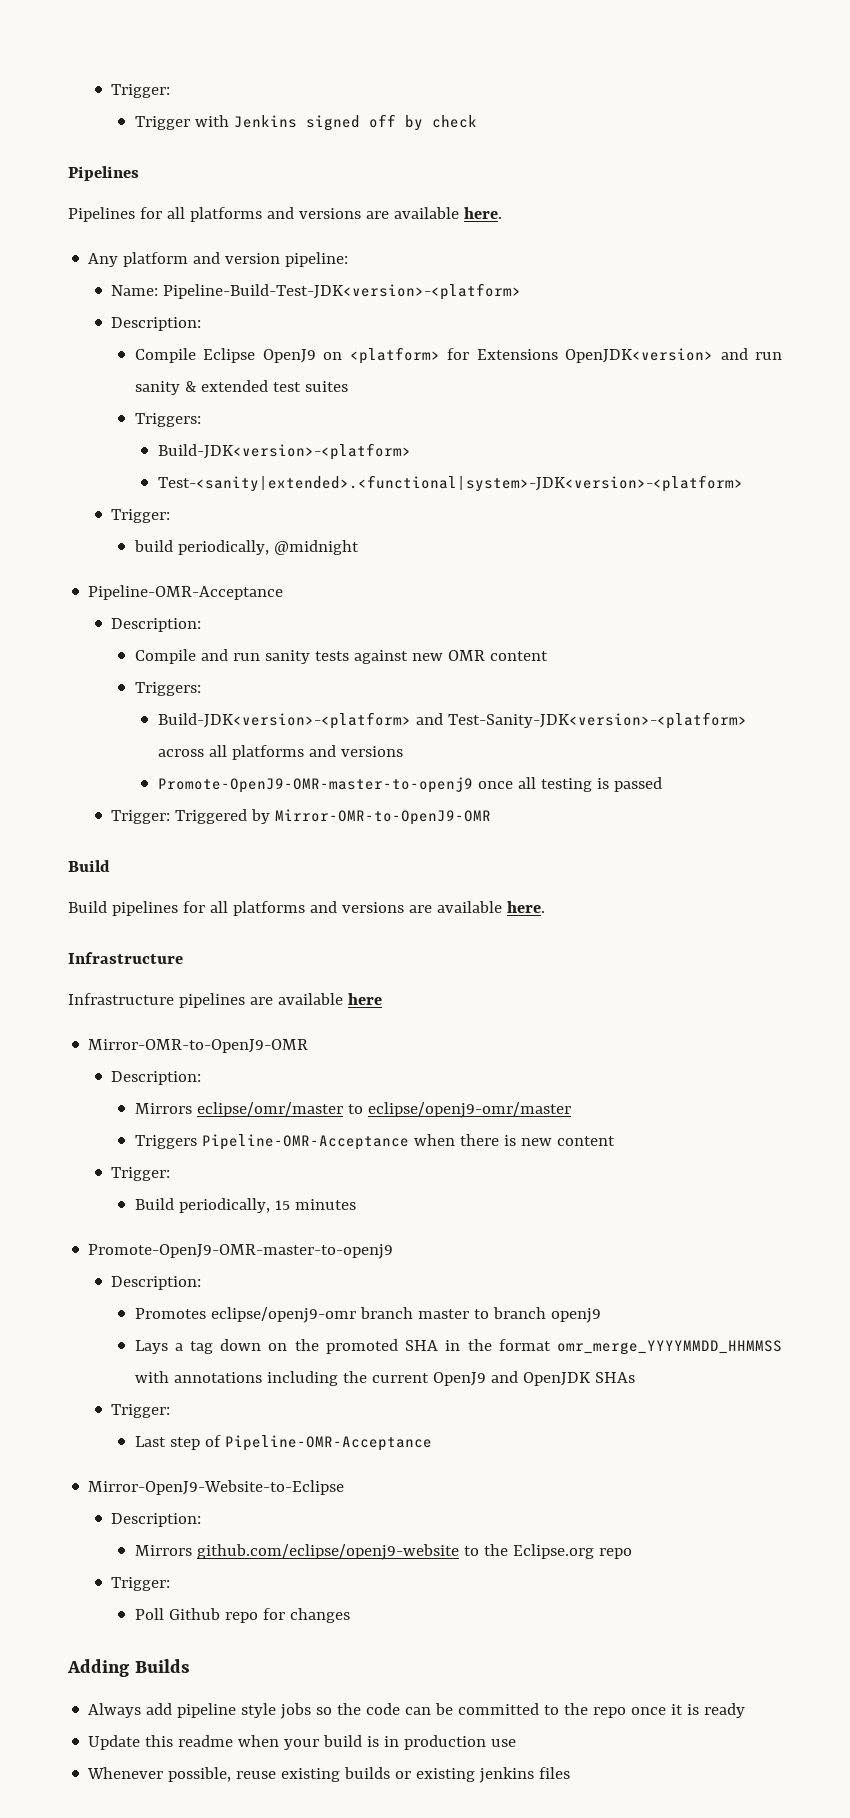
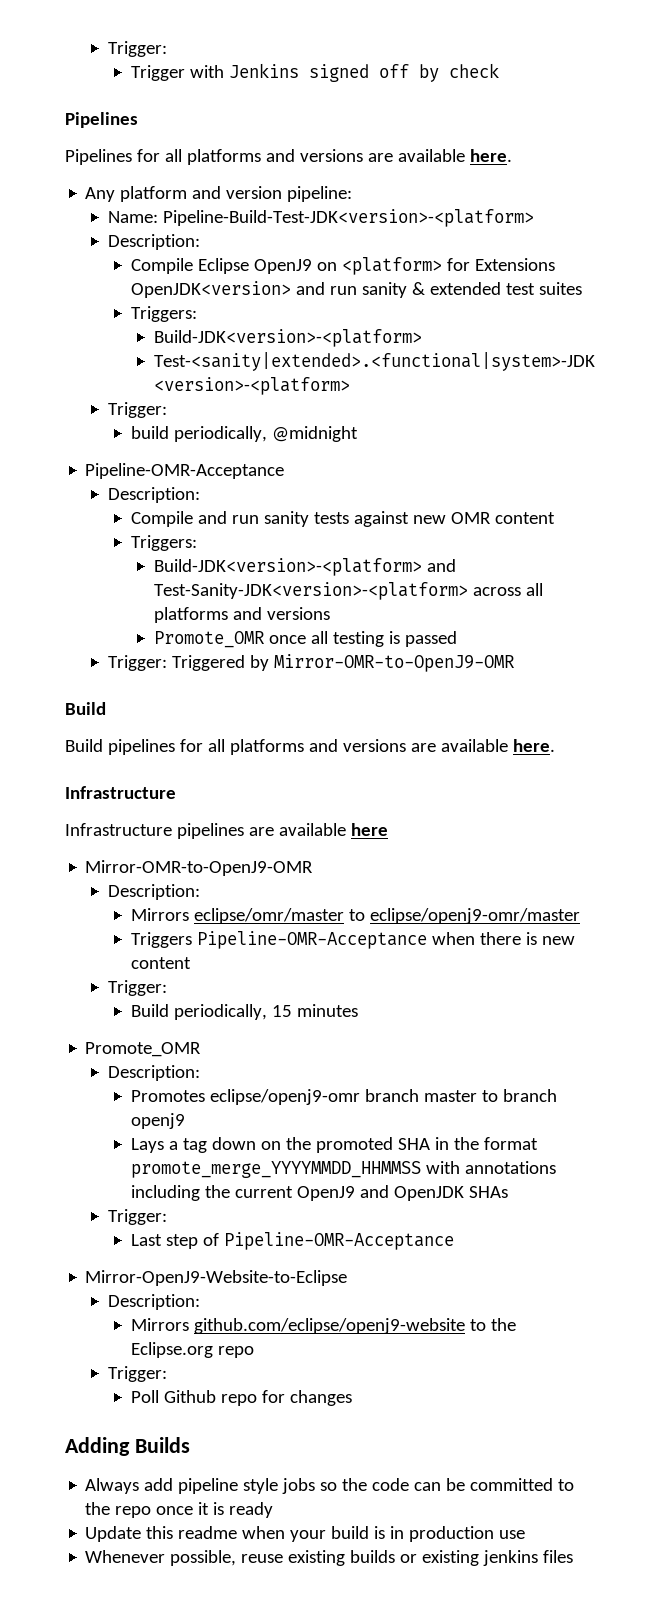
[157,777,473,793] Promote-OpenJ9-OMR-master-to-openj9 -> [153,631,264,648] Promote_OMR
[88,1244,394,1259] Promote-OpenJ9-OMR-master-to-openj9 -> [85,1042,202,1057] Promote_OMR
[557,1340,782,1355] omr_merge_YYYYMMDD_HHMMSS -> [130,1161,421,1178] promote_merge_YYYYMMDD_HHMMSS

